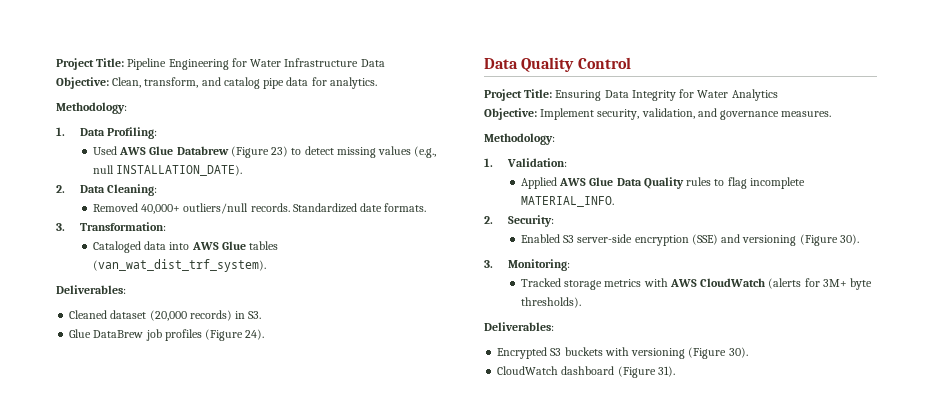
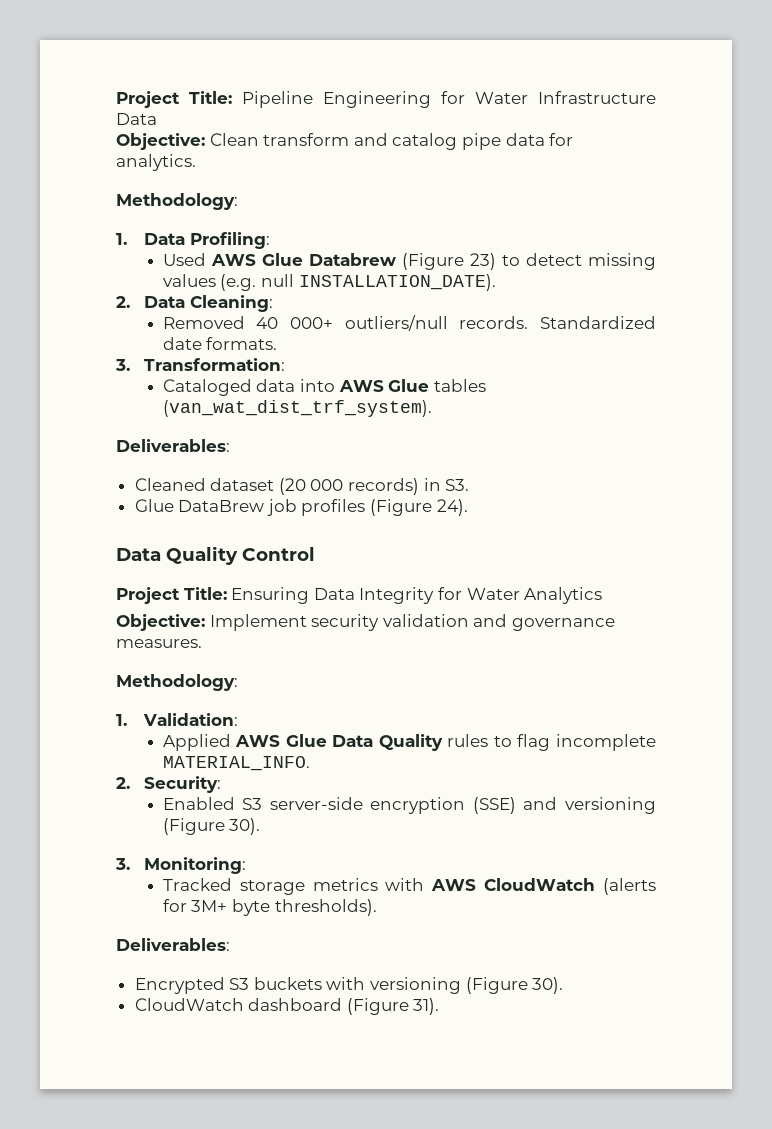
[112,77,199,88] Clean, transform, -> [209,133,350,146] Clean transform
[414,146,437,158] (e.g., -> [220,274,257,291] (e.g.
[141,204,181,214] 40,000+ -> [256,317,334,329] 40 000+
[149,310,187,321] (20,000 -> [278,478,344,495] (20 000
[597,108,695,120] security, validation, -> [311,614,469,631] security validation

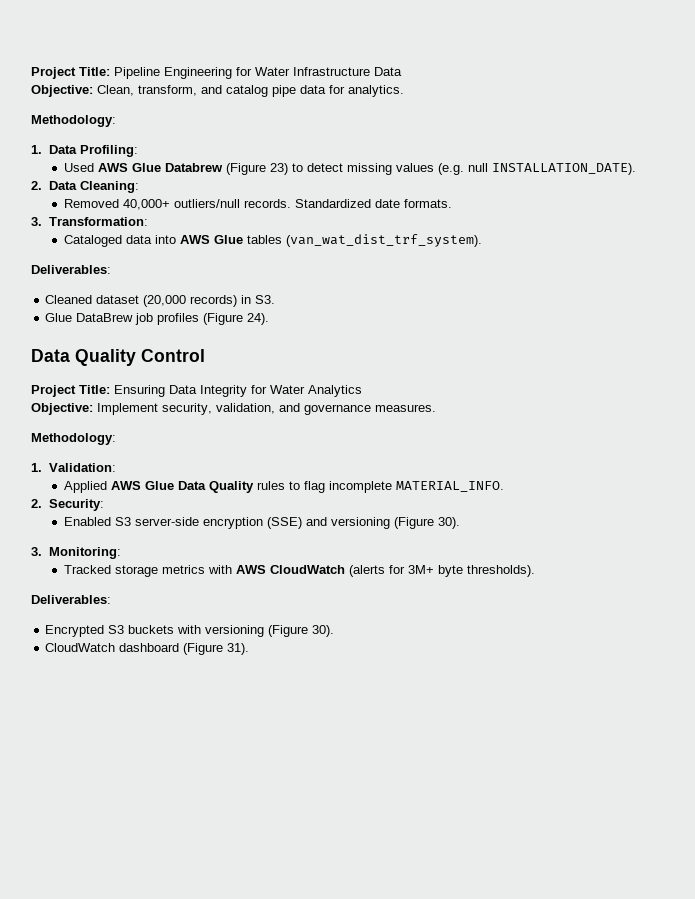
[209,133,350,146] Clean transform -> [97,85,197,96] Clean, transform,
[256,317,334,329] 40 000+ -> [122,199,170,210] 40,000+
[278,478,344,495] (20 000 -> [143,295,187,307] (20,000
[311,614,469,631] security validation -> [162,403,275,415] security, validation,

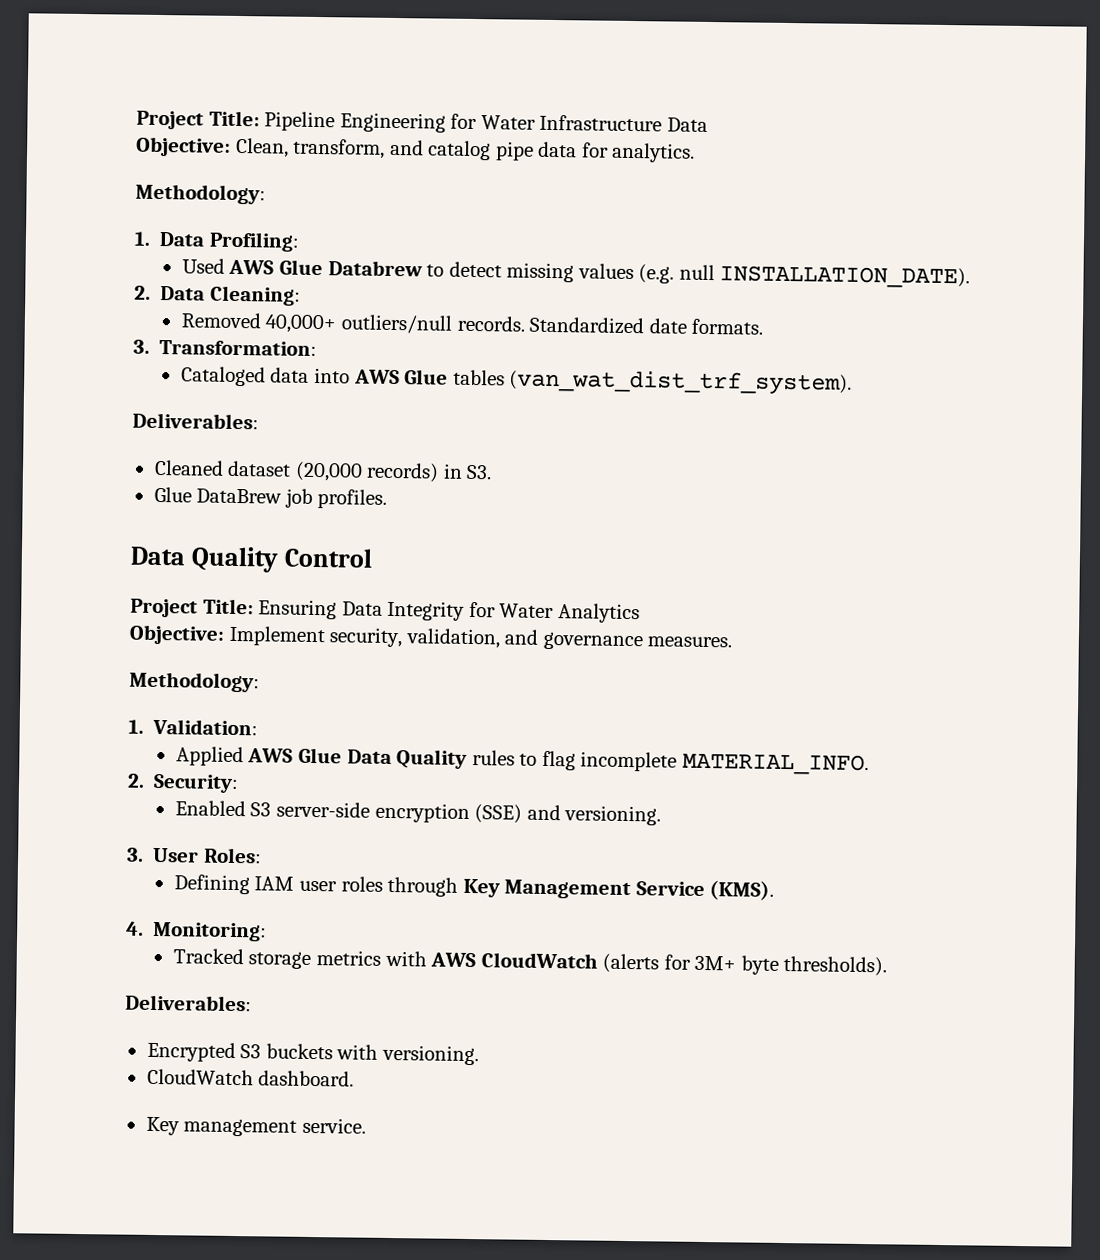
[225,163,288,175] (Figure 23) -> (423, 268) none
[157,313,270,325] profiles (Figure 24). -> [317,489,388,509] profiles.
[330,517,460,529] [31,547,42,556] versioning (Figure 30). // 3. -> [564,805,662,826] [127,847,262,864] [173,874,775,901] [126,921,144,936] versioning. // 3. User Roles: // Defining IAM user roles through Key Management Service (KMS). // 4.
[205,625,335,637] [45,643,250,655] versioning (Figure 30). // CloudWatch dashboard (Figure 31). -> [381,1044,479,1066] [146,1068,355,1087] [145,1116,366,1137] versioning. // CloudWatch dashboard. // Key management service.

